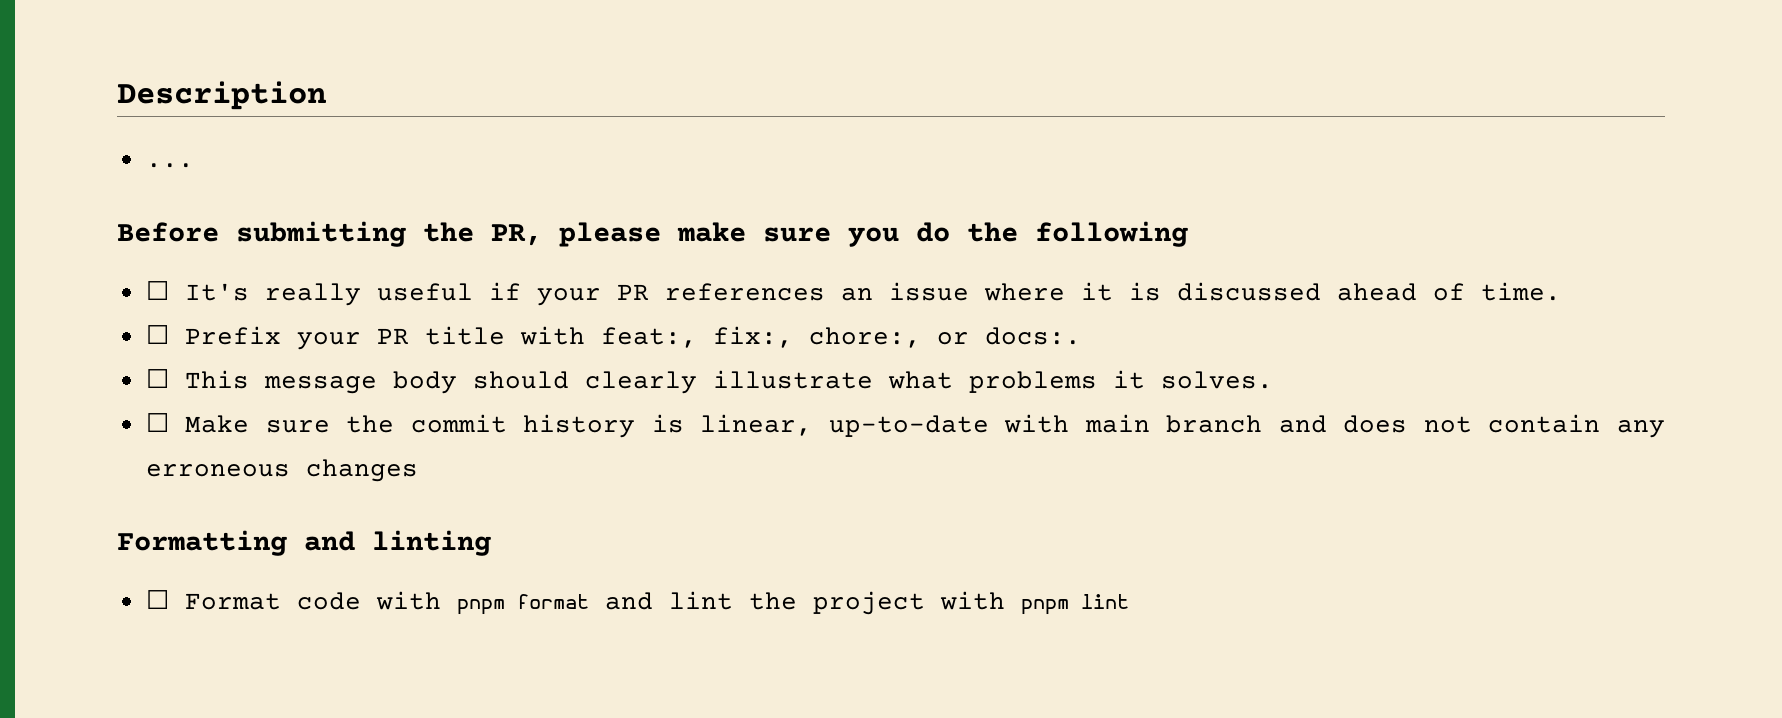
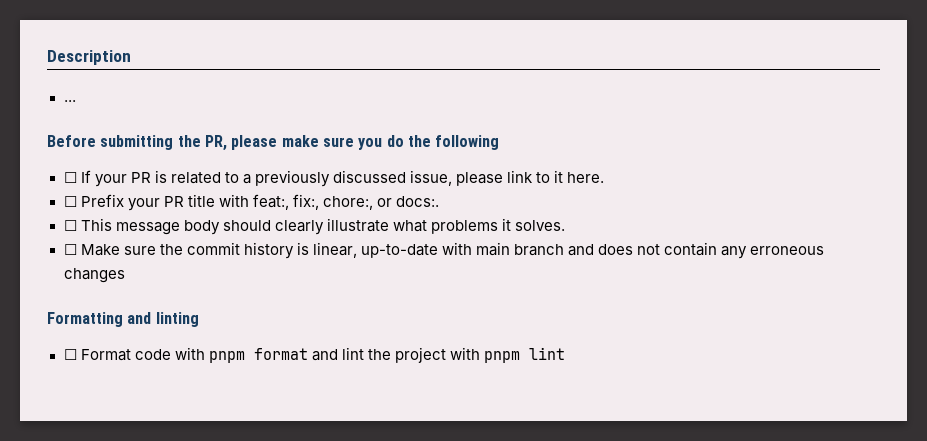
[184,282,1561,306] It's really useful if your PR references an issue where it is discussed ahead of time. -> [80,170,605,187] If your PR is related to a previously discussed issue, please link to it here.

